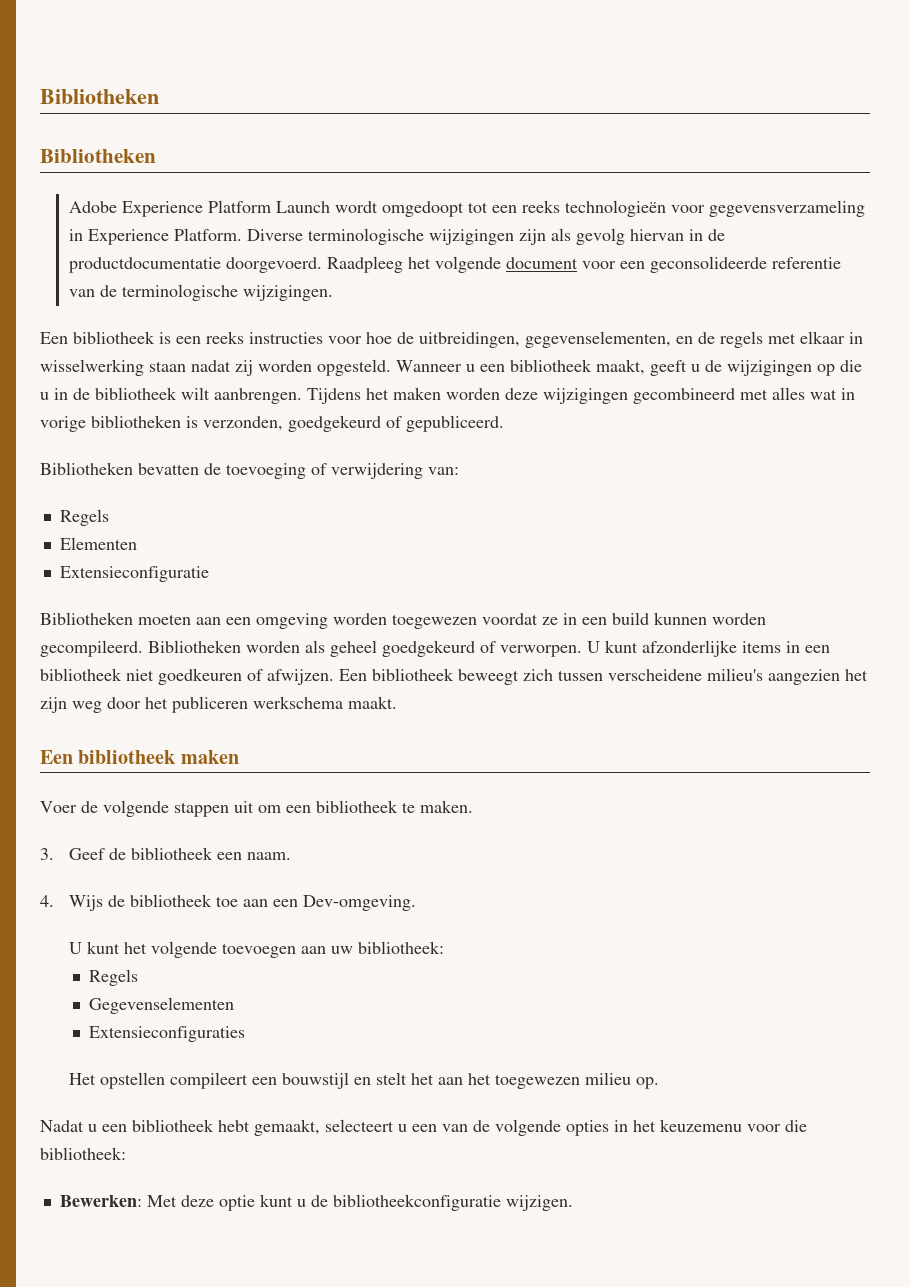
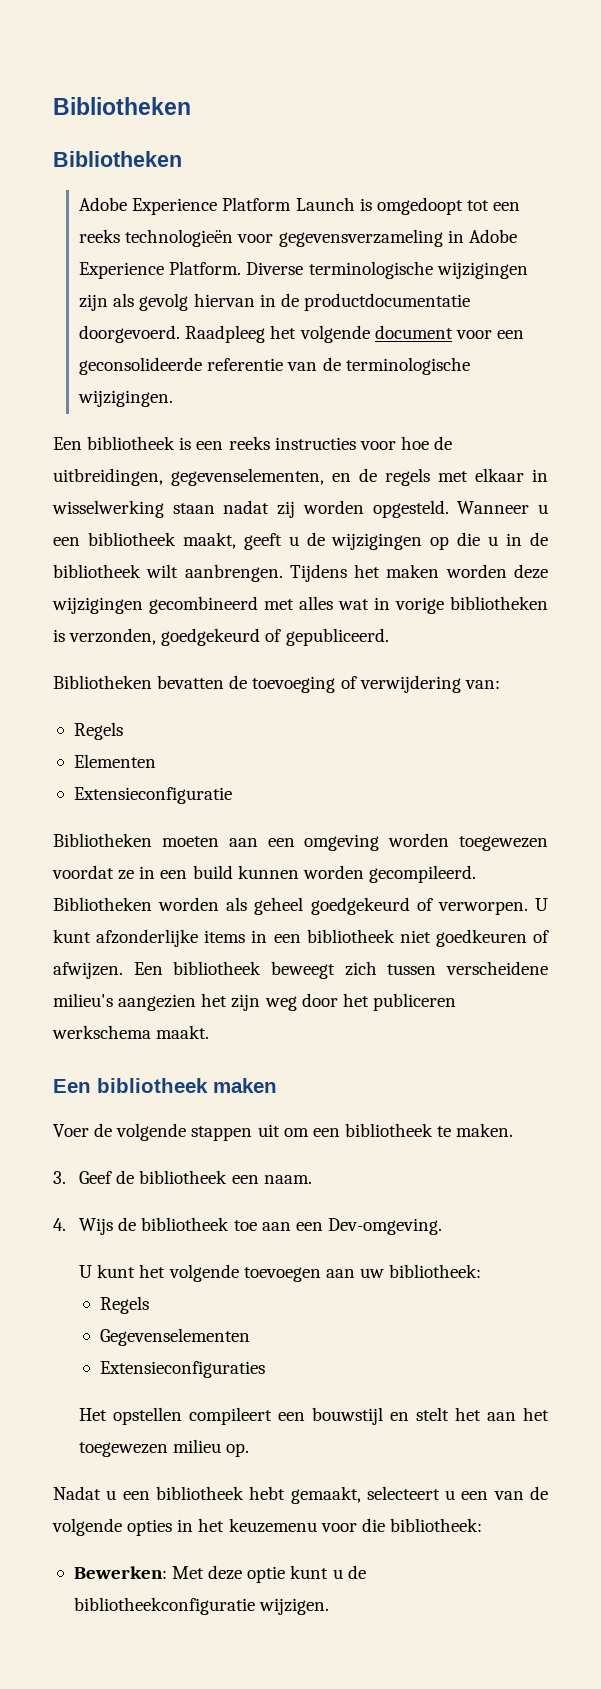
[334,201,378,213] wordt -> [359,198,372,211] is
(83, 235) none -> [468,229,517,243] Adobe

